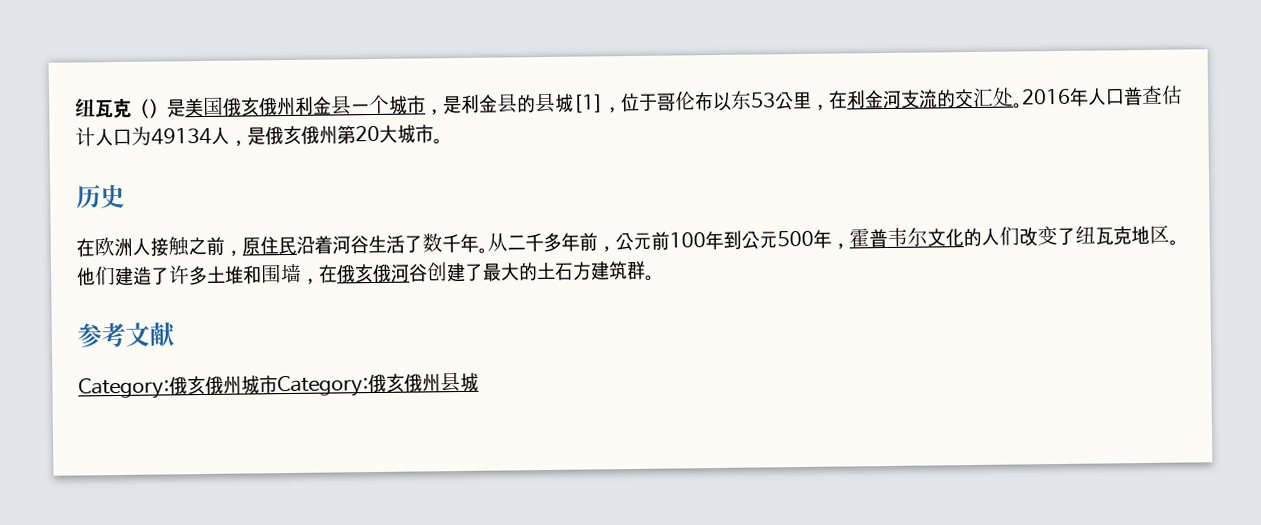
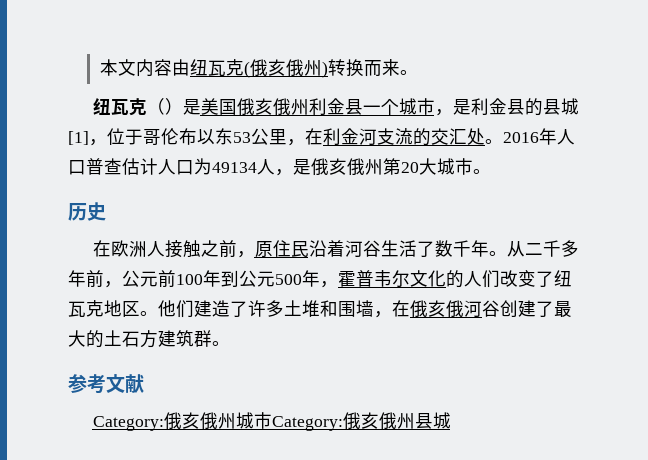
(75, 107) none -> [99,59,418,78] 本文内容由纽瓦克(俄亥俄州)转换而来。 //

